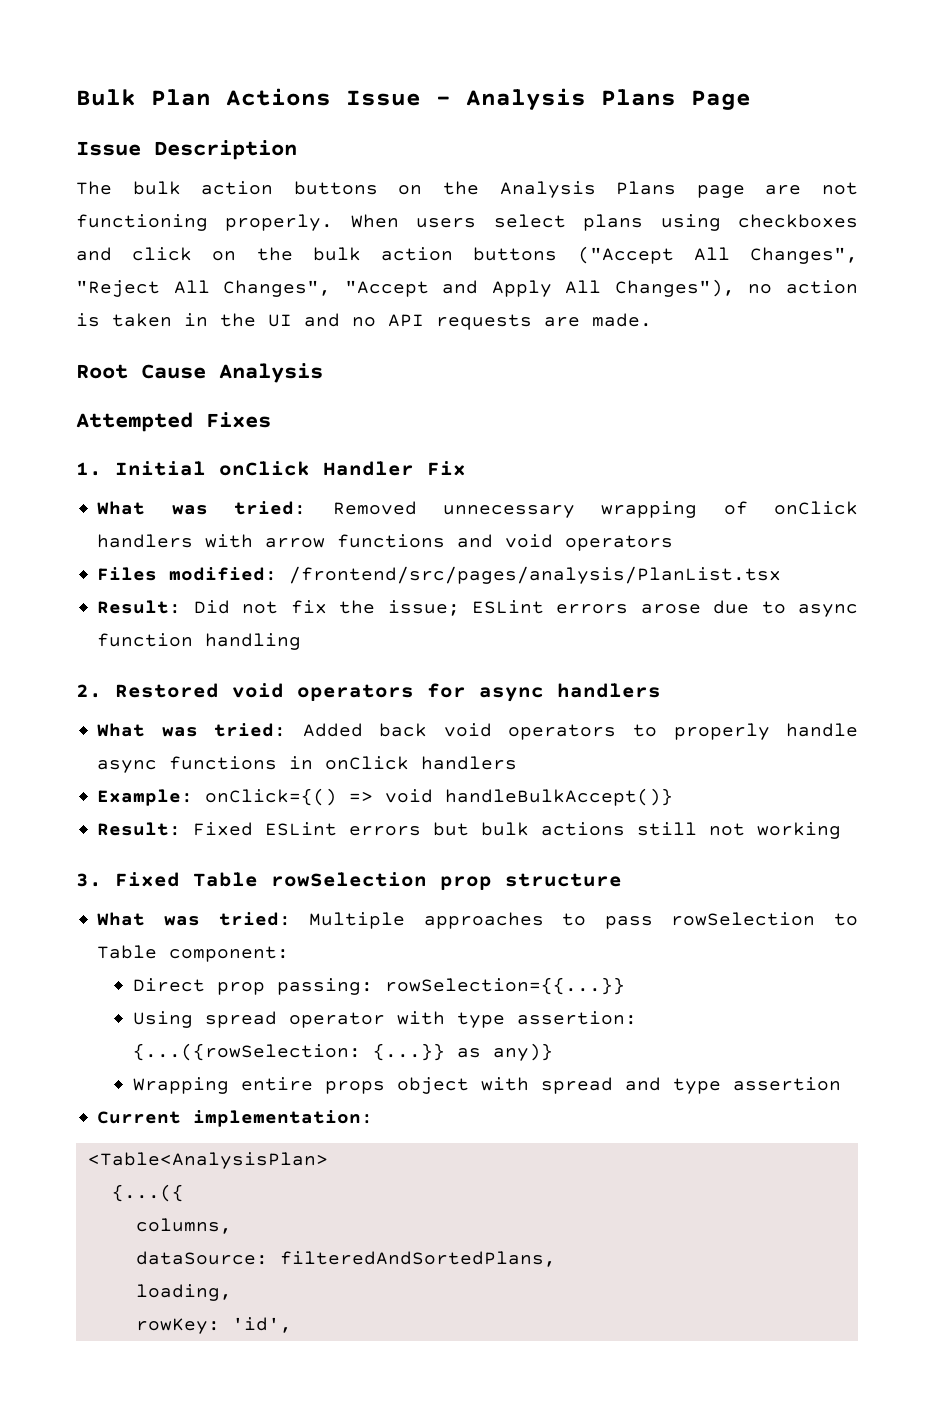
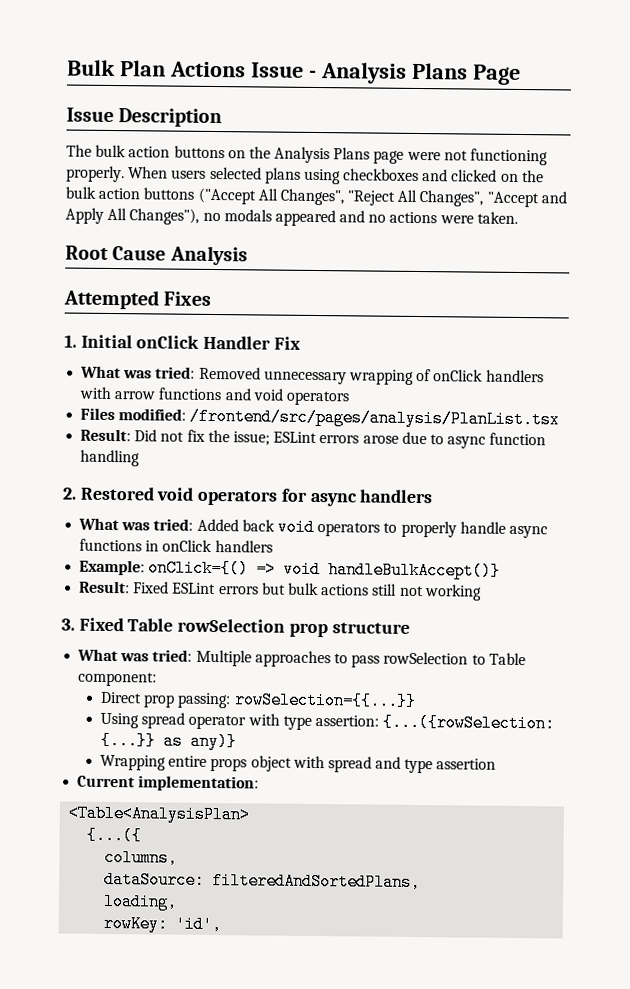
[765,185,802,195] are -> [406,151,441,161] were
[493,214,566,228] select -> [209,166,262,180] selected
[132,247,193,261] click -> [451,169,498,182] clicked
[785,280,858,294] [76,313,652,330] action is taken in the UI and no API requests are made. -> [223,209,518,227] modals appeared and no actions were taken.

